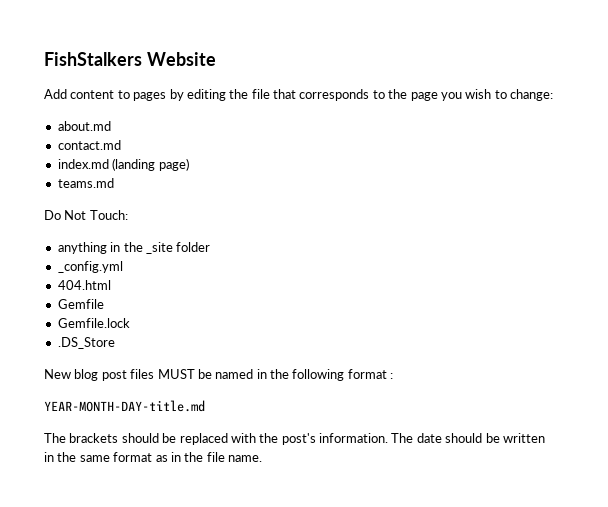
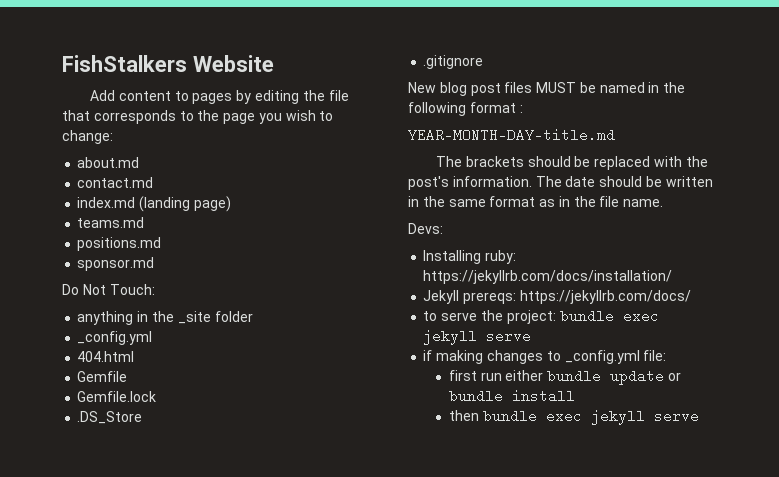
(114, 183) none -> [77,237,162,251] [77,257,155,271] // positions.md // sponsor.md
(115, 343) none -> [423,55,484,69] // .gitignore
(262, 458) none -> [408,223,443,234] [423,250,517,264] [423,270,673,284] [423,290,691,304] [423,309,659,324] [423,329,532,345] [423,350,667,364] [448,369,682,385] [448,389,575,403] [448,409,699,425] // Devs: // Installing ruby: https://jekyllrb.com/docs/installation/ // Jekyll prereqs: https://jekyllrb.com/docs/ // to serve the project: bundle exec jekyll serve // if making changes to _config.yml file: // first run either bundle update or bundle install // then bundle exec jekyll serve

